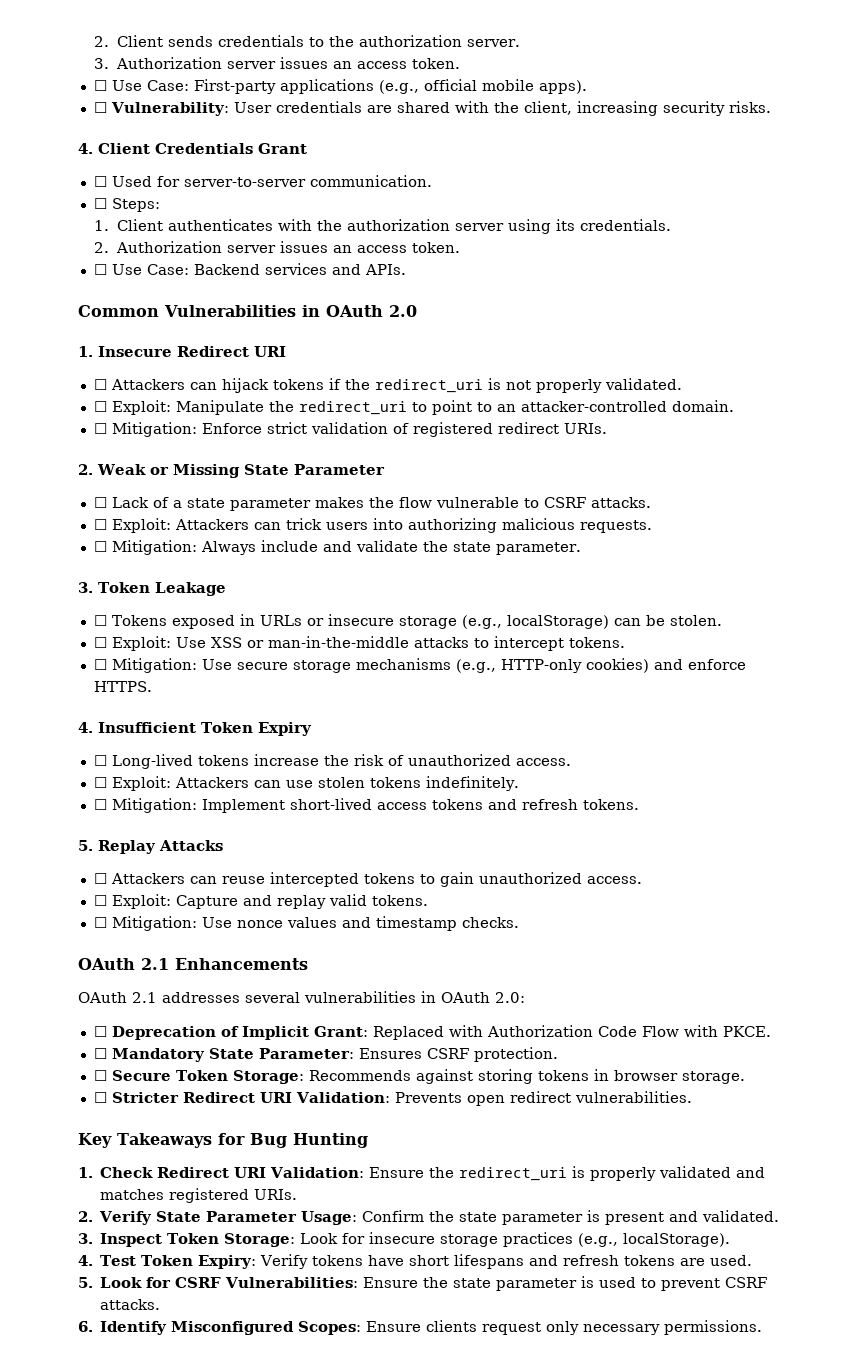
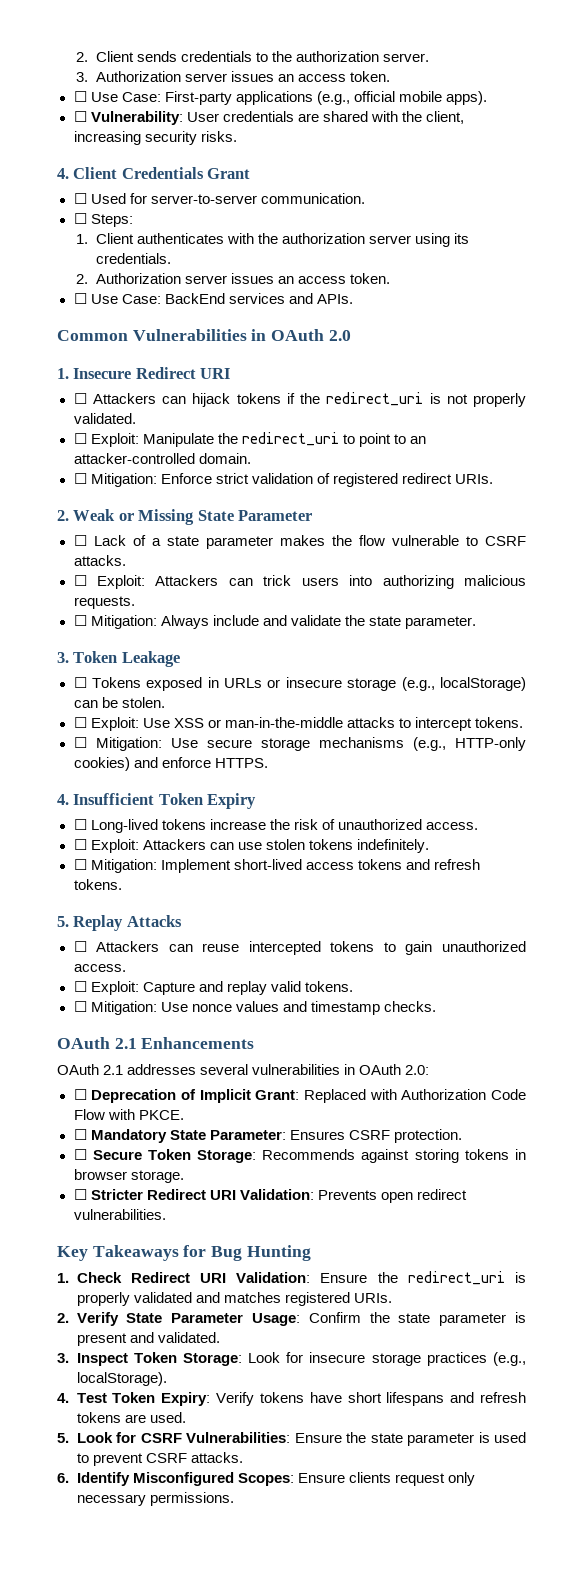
[193,264,260,275] Backend -> [164,293,225,304] BackEnd

